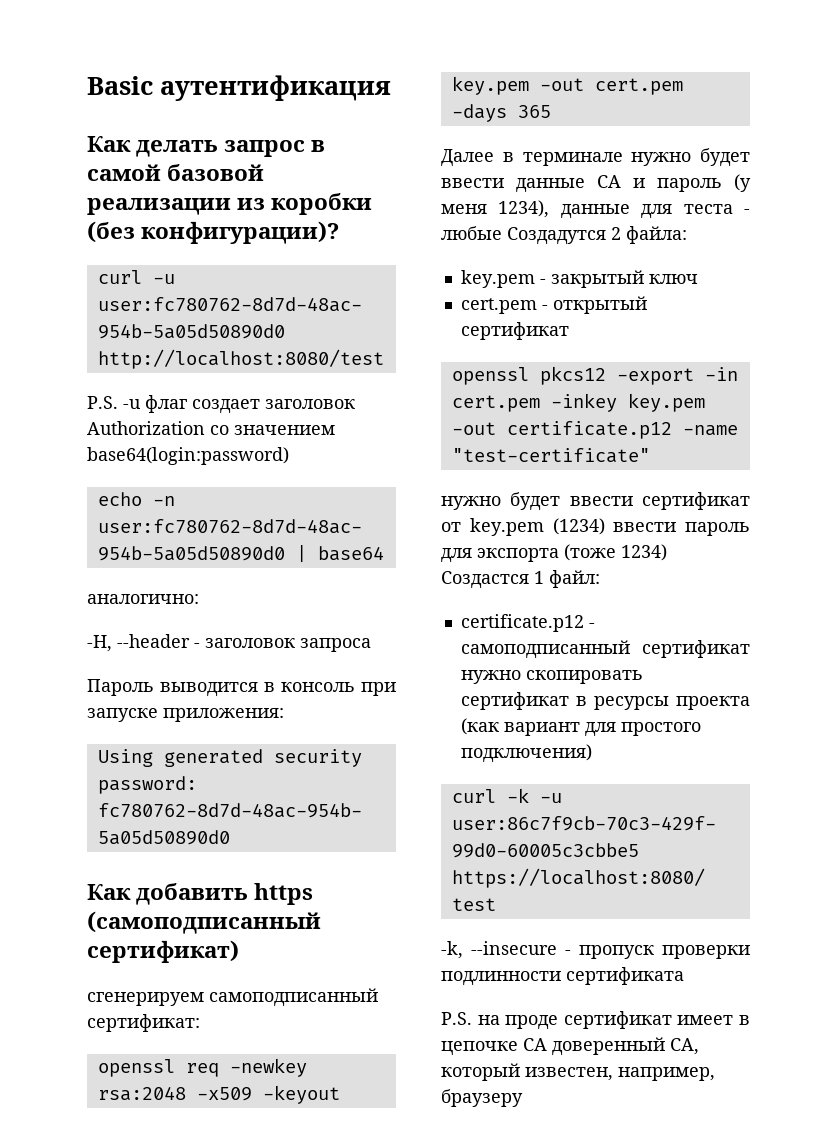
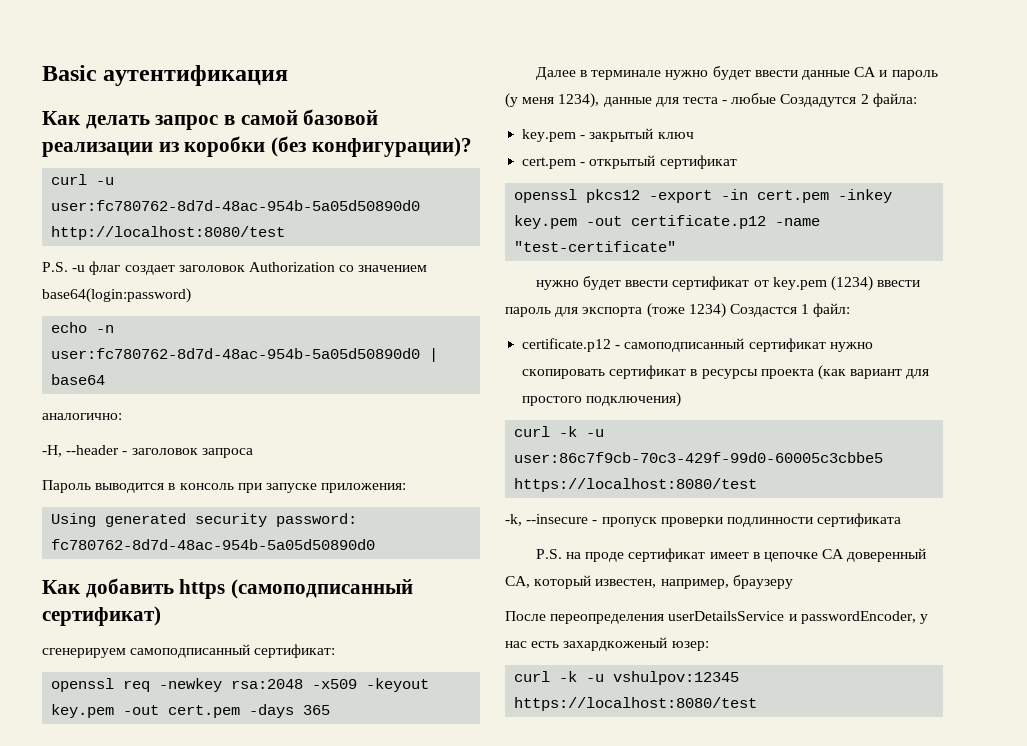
(523, 1098) none -> [505,611,928,624] [505,637,709,651] [514,671,740,685] [514,697,758,711] // После переопределения userDetailsService и passwordEncoder, у нас есть захардкоженый юзер: // curl -k -u vshulpov:12345 https://localhost:8080/test

